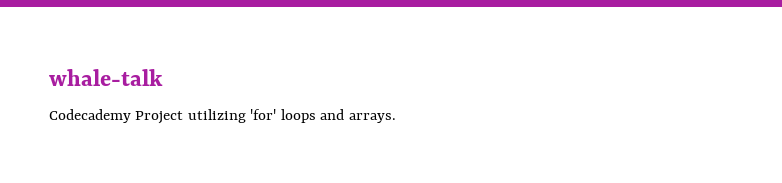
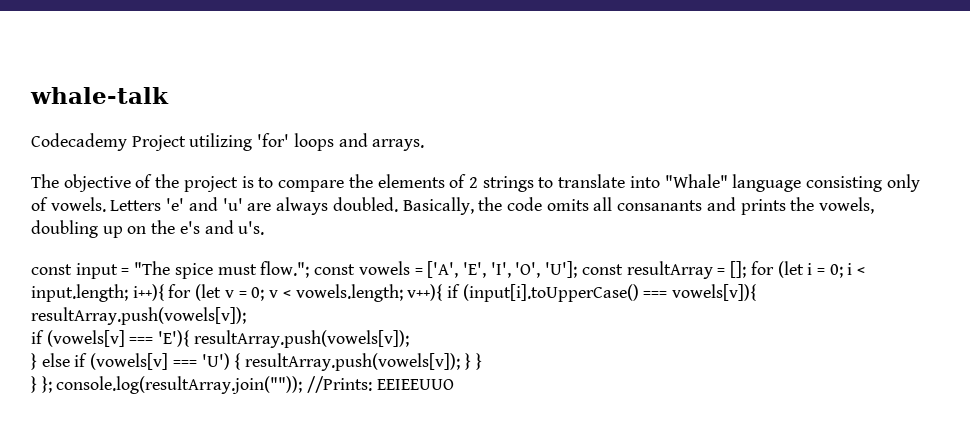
(396, 118) none -> [31,174,920,192] [31,197,875,215] [31,220,265,238] [31,261,866,279] [31,284,757,302] [31,307,246,325] [31,330,409,348] [31,353,482,371] [31,376,454,394] // The objective of the project is to compare the elements of 2 strings to translate into "Whale" language consisting only of vowels. Letters 'e' and 'u' are always doubled. Basically, the code omits all consanants and prints the vowels, doubling up on the e's and u's. // const input = "The spice must flow."; const vowels = ['A', 'E', 'I', 'O', 'U']; const resultArray = []; for (let i = 0; i < input.length; i++){ for (let v = 0; v < vowels.length; v++){ if (input[i].toUpperCase() === vowels[v]){ resultArray.push(vowels[v]); // if (vowels[v] === 'E'){ resultArray.push(vowels[v]); // } else if (vowels[v] === 'U') { resultArray.push(vowels[v]); } } // } }; console.log(resultArray.join("")); //Prints: EEIEEUUO

